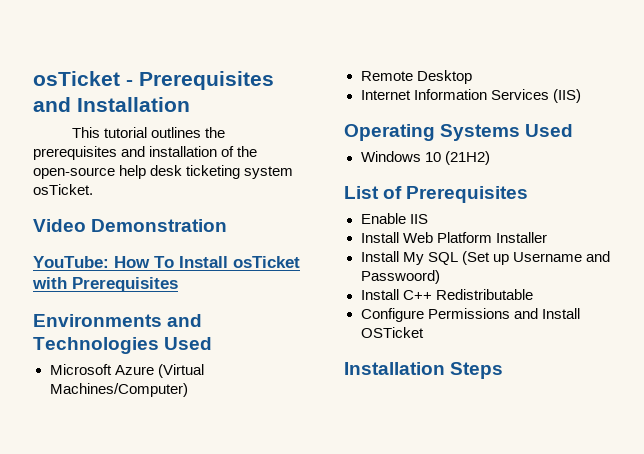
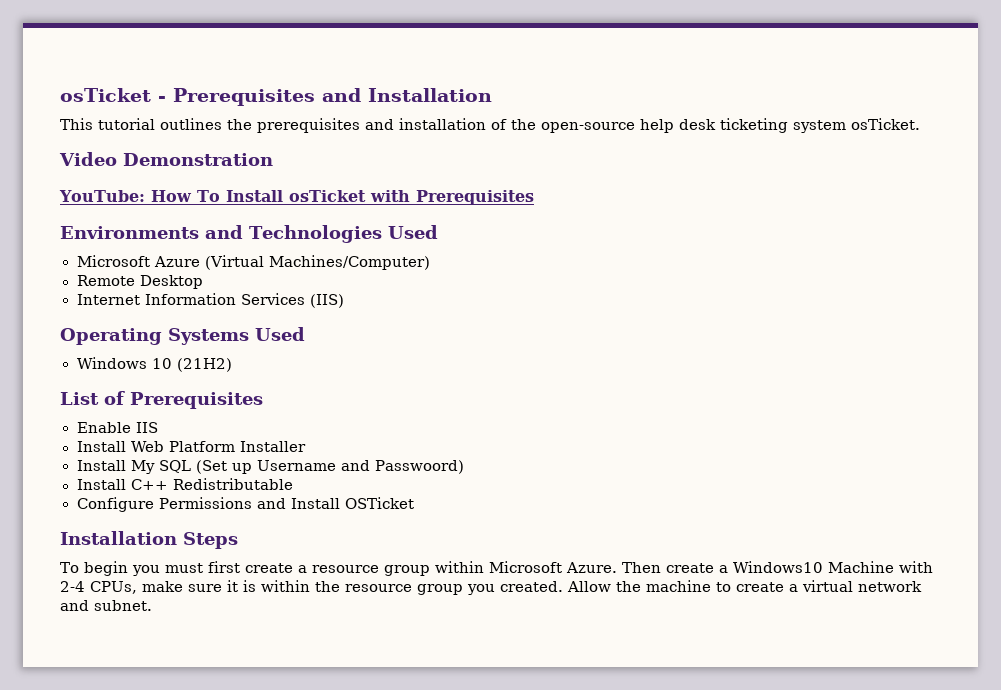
(504, 370) none -> [60,561,933,576] [60,580,922,595] [60,600,152,611] // To begin you must first create a resource group within Microsoft Azure. Then create a Windows10 Machine with 2-4 CPUs, make sure it is within the resource group you created. Allow the machine to create a virtual network and subnet.

